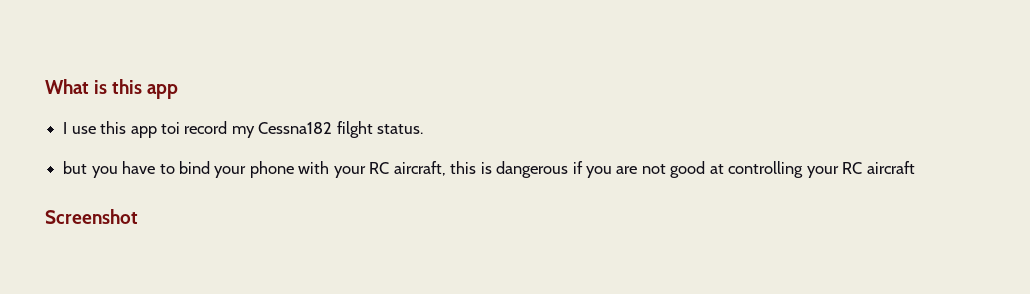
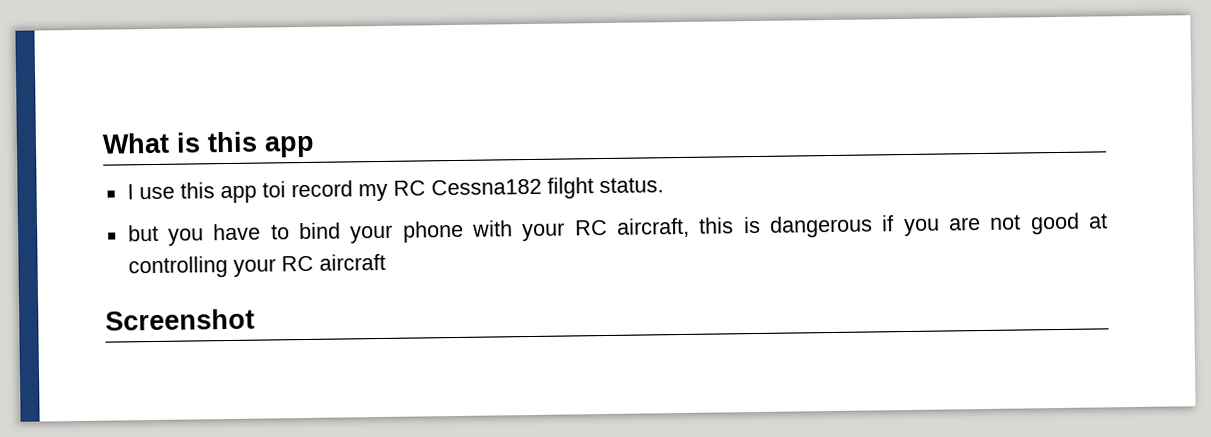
(255, 132) none -> [392,180,426,196] RC

